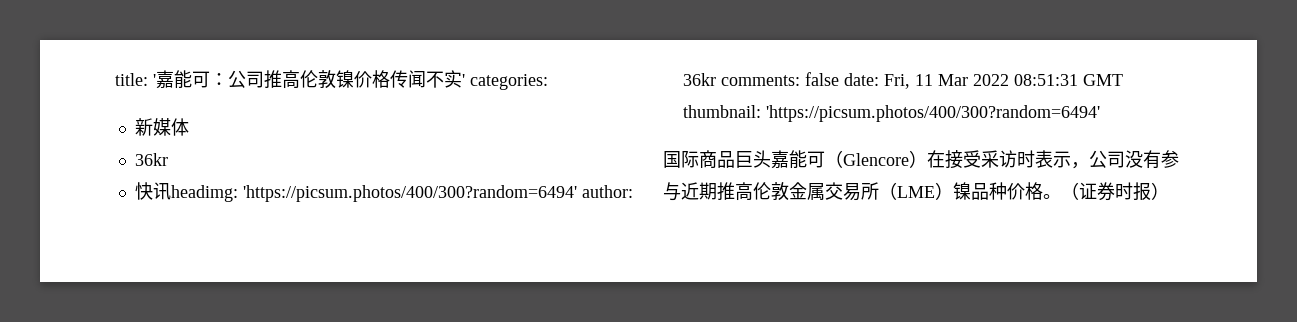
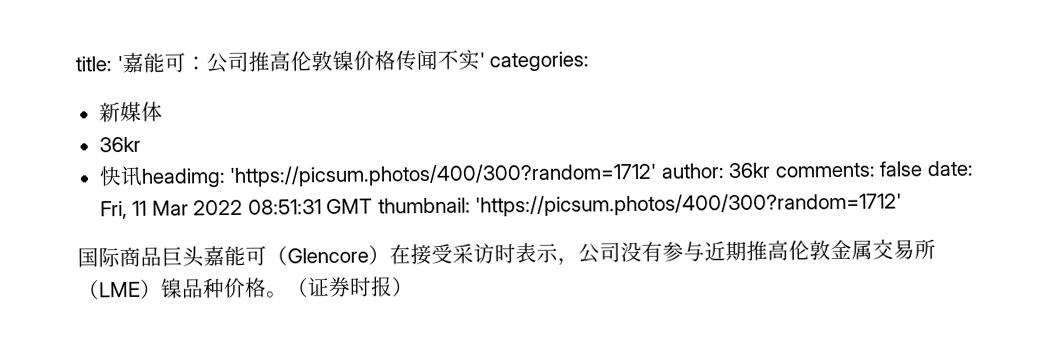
[242,185,577,202] 'https://picsum.photos/400/300?random=6494' -> [229,162,658,187] 'https://picsum.photos/400/300?random=1712'
[765,105,1100,122] 'https://picsum.photos/400/300?random=6494' -> [475,192,903,217] 'https://picsum.photos/400/300?random=1712'

